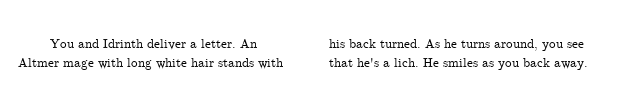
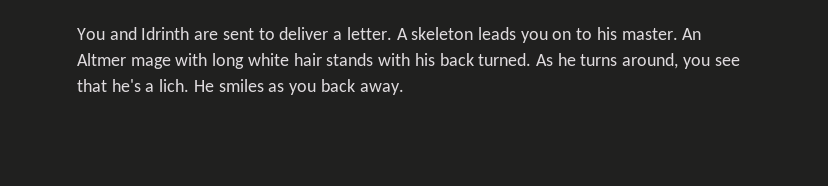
[146,39,236,50] deliver a letter. -> [194,27,678,43] are sent to deliver a letter. A skeleton leads you on to his master.

